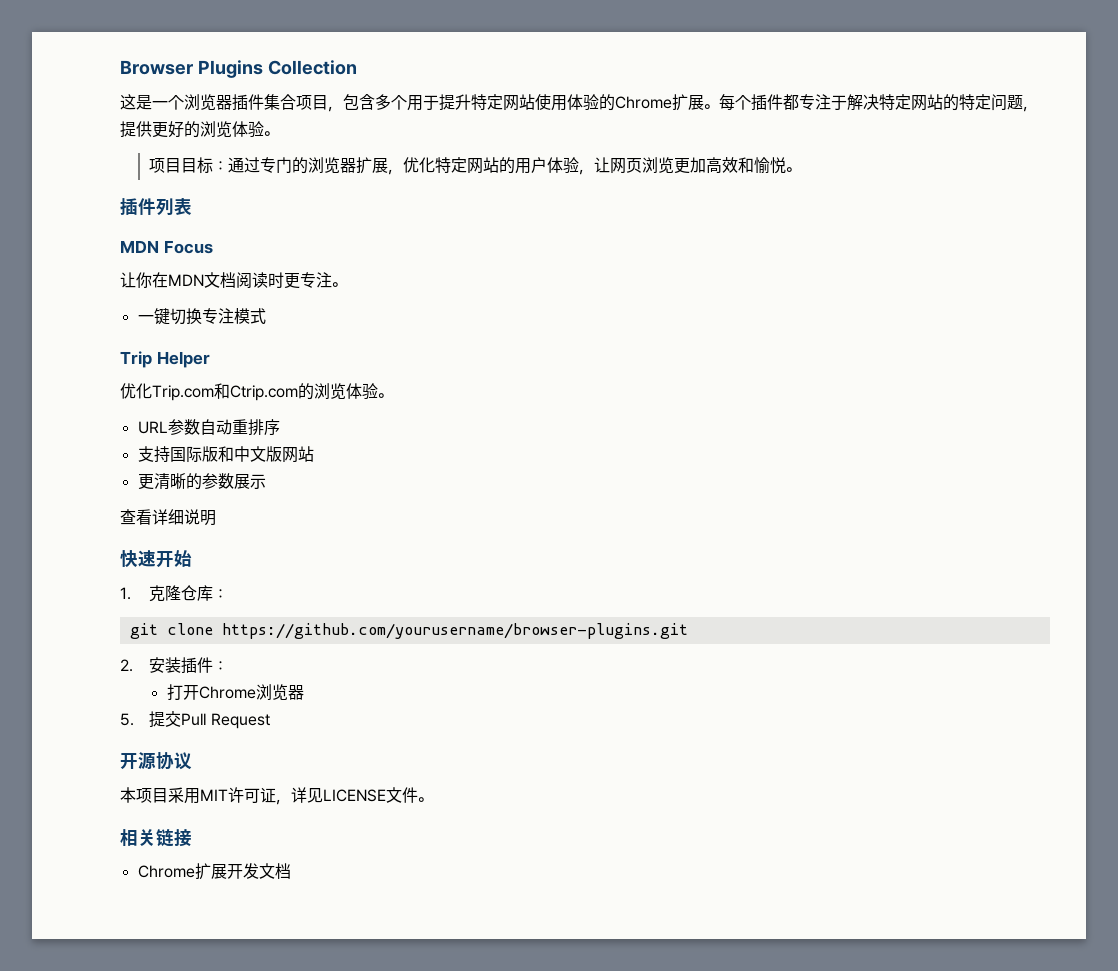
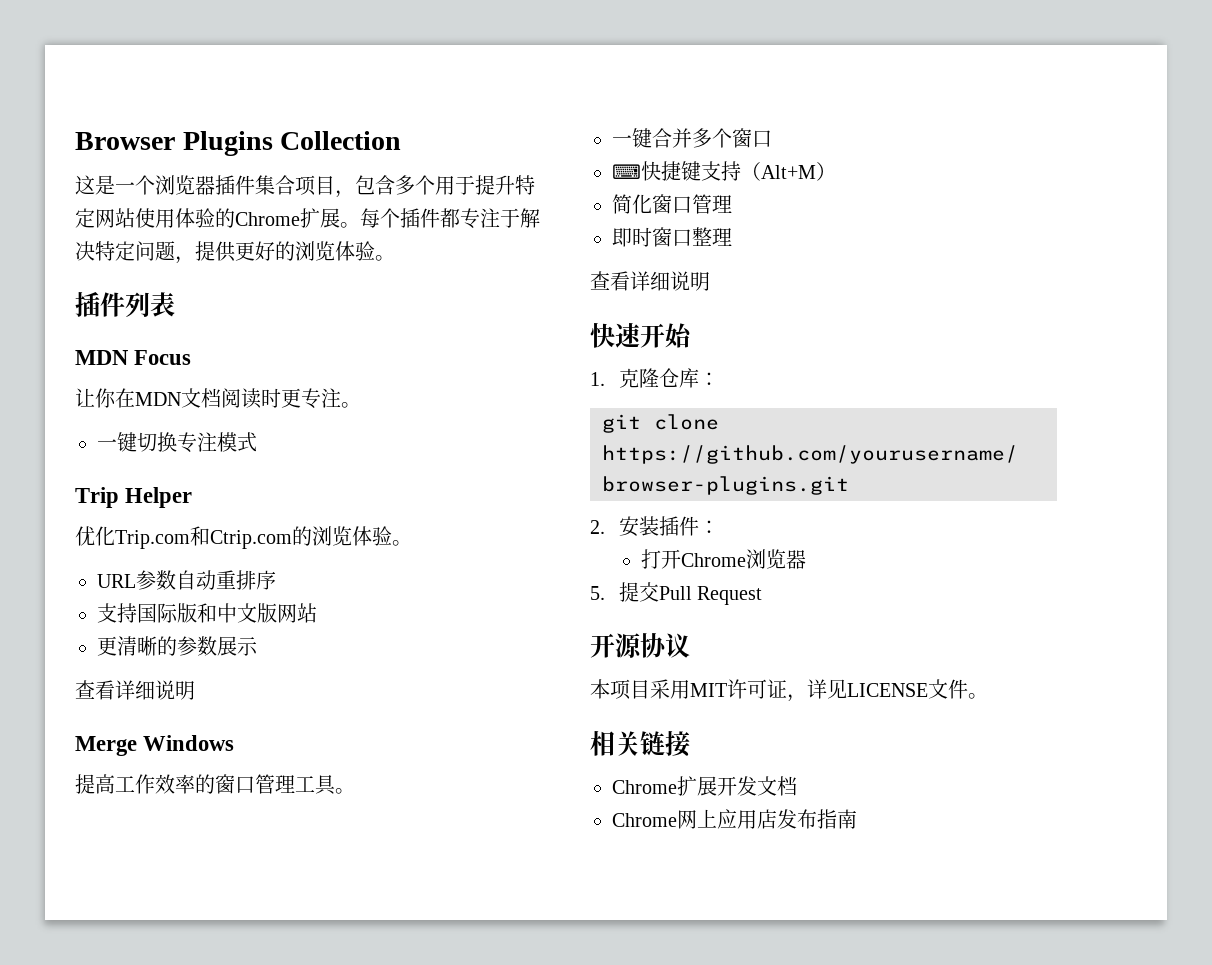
[911,94,991,111] 网站的特定 -> (135, 251) none
[149,157,802,175] // 项目目标：通过专门的浏览器扩展，优化特定网站的用户体验，让网页浏览更加高效和愉悦。 -> (395, 258) none
(216, 518) none -> [75,735,235,756] [75,774,355,795] [612,128,772,148] [612,161,836,181] [612,194,732,214] [612,227,732,247] [590,271,710,291] // Merge Windows // 提高工作效率的窗口管理工具。 // 一键合并多个窗口 // ⌨快捷键支持（Alt+M） // 简化窗口管理 // 即时窗口整理 // 查看详细说明
(291, 871) none -> [612,809,857,829] // Chrome网上应用店发布指南

